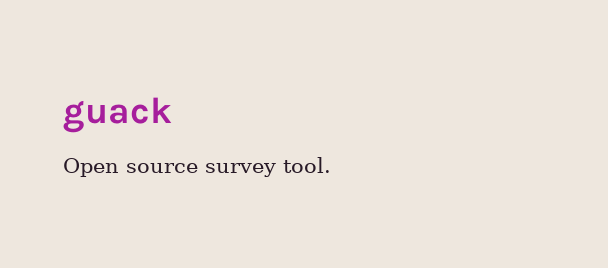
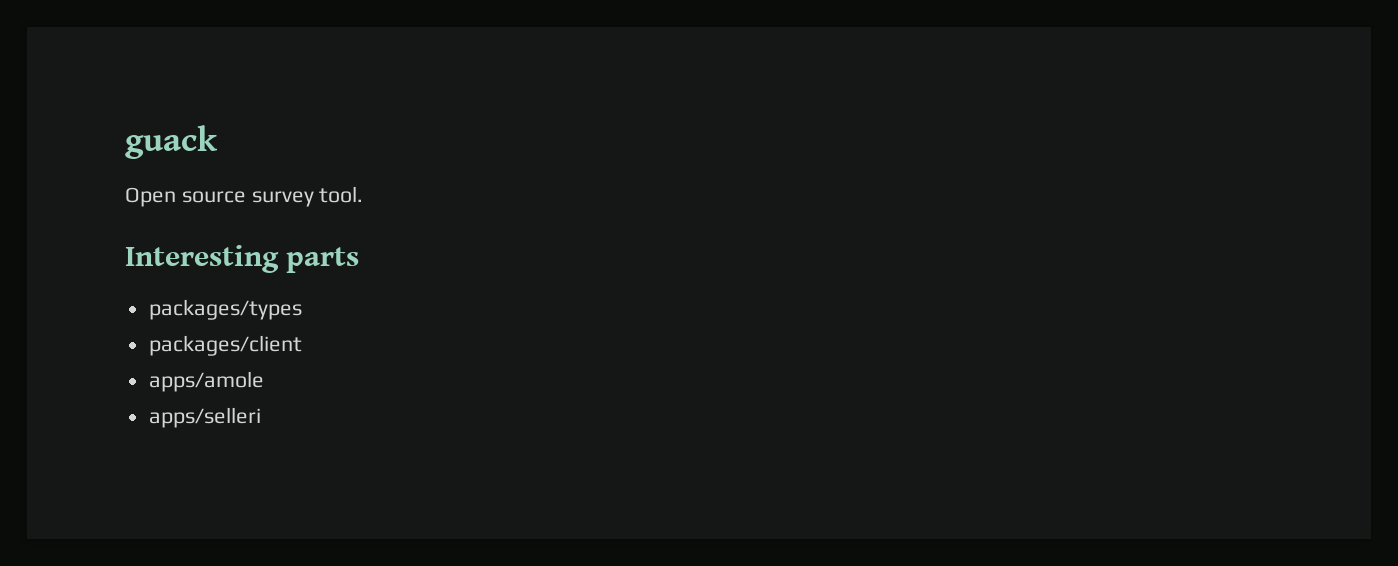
(331, 165) none -> [125,245,360,273] [148,299,302,320] [148,335,302,356] [148,371,264,392] [148,407,261,428] // Interesting parts // packages/types // packages/client // apps/amole // apps/selleri

